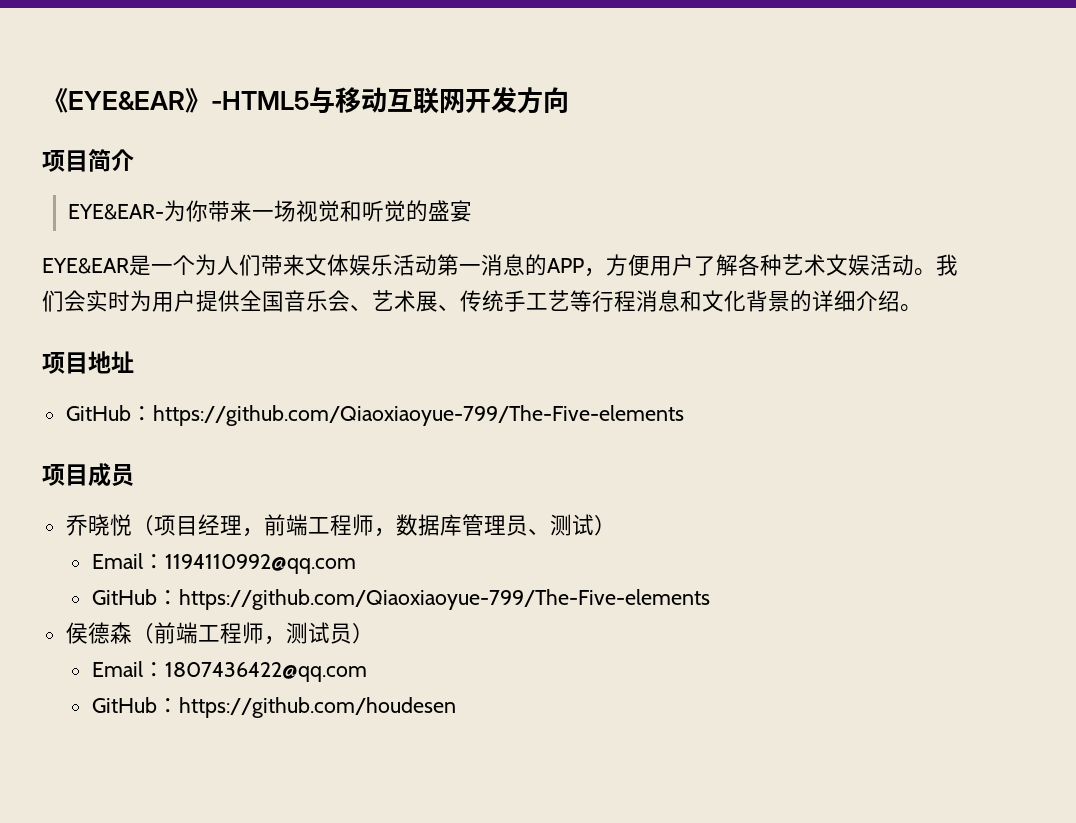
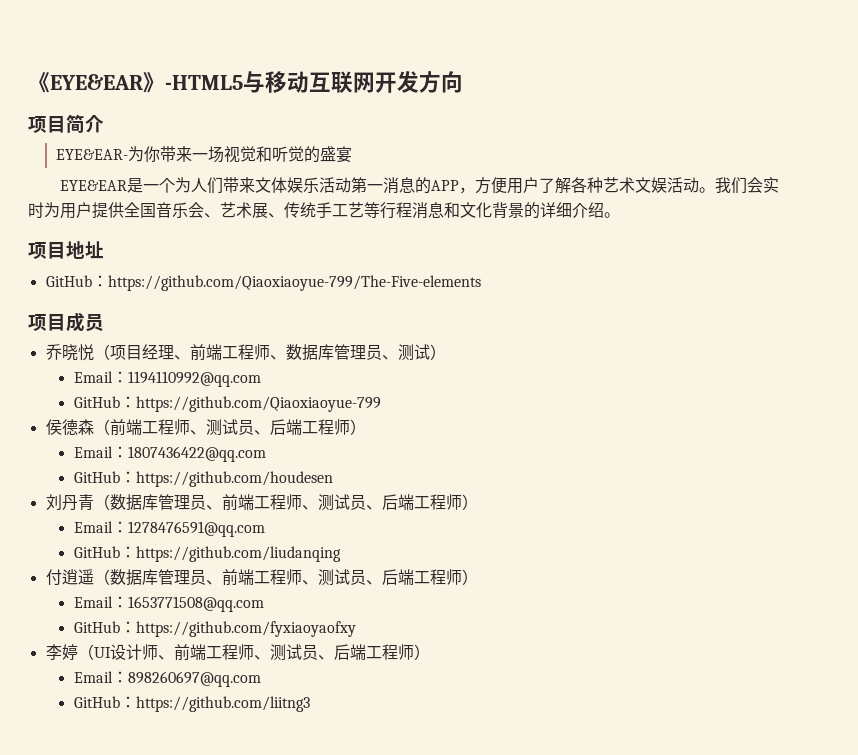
[241,514,396,537] ，前端工程师， -> [173,344,286,361] 、前端工程师、
[178,589,710,610] https://github.com/Qiaoxiaoyue-799/The-Five-elements -> [135,396,381,412] https://github.com/Qiaoxiaoyue-799
[263,622,352,645] ，测试员 -> [189,419,350,436] 、测试员、后端工程师
(456, 707) none -> [45,494,478,511] [73,521,265,537] [73,546,341,562] [45,569,478,586] [73,596,264,612] [73,621,356,637] [45,644,430,661] [73,671,261,687] [73,696,310,712] // 刘丹青（数据库管理员、前端工程师、测试员、后端工程师） // Email：1278476591@qq.com // GitHub：https://github.com/liudanqing // 付逍遥（数据库管理员、前端工程师、测试员、后端工程师） // Email：1653771508@qq.com // GitHub：https://github.com/fyxiaoyaofxy // 李婷（UI设计师、前端工程师、测试员、后端工程师） // Email：898260697@qq.com // GitHub：https://github.com/liitng3

